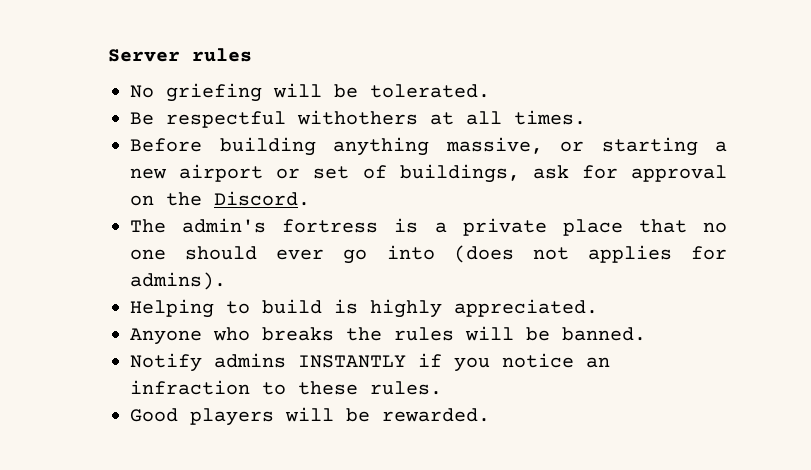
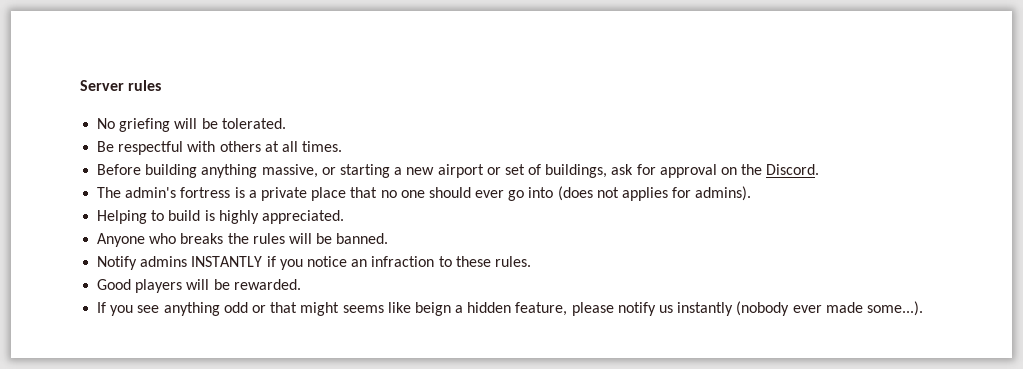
[297,110,418,125] withothers -> [187,141,261,152] with others
(490, 415) none -> [97,301,923,316] // If you see anything odd or that might seems like beign a hidden feature, please notify us instantly (nobody ever made some...).

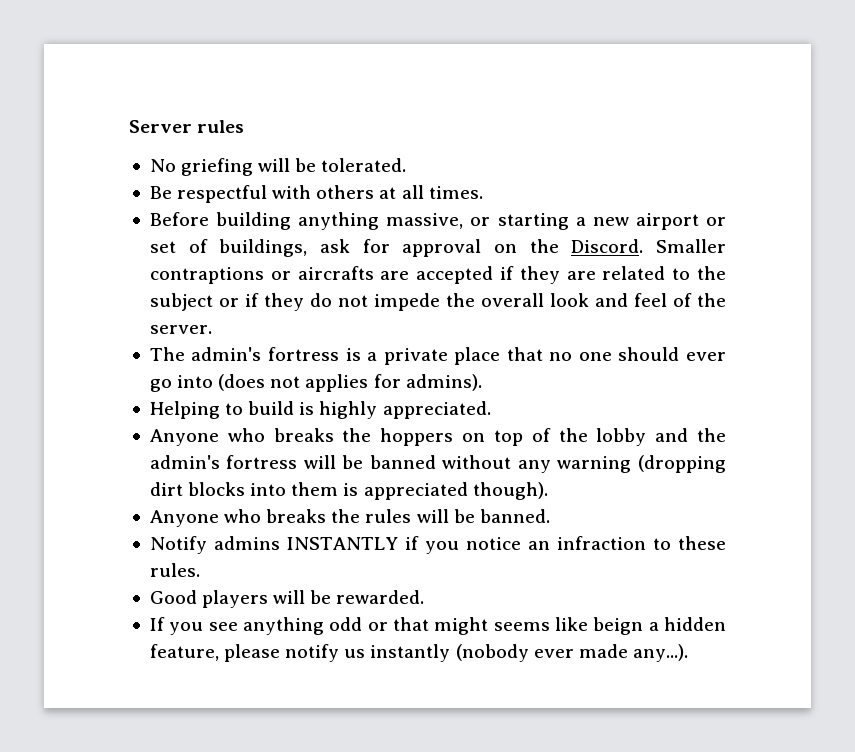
(820, 169) none -> [656,239,727,253] [149,266,727,284] [149,293,726,311] [149,325,212,334] Smaller contraptions or aircrafts are accepted if they are related to the subject or if they do not impede the overall look and feel of the server.
(344, 217) none -> [149,428,726,446] [149,455,726,473] [149,482,548,500] // Anyone who breaks the hoppers on top of the lobby and the admin's fortress will be banned without any warning (dropping dirt blocks into them is appreciated though).
[866,301,923,316] some...). -> [632,644,688,662] any...).

